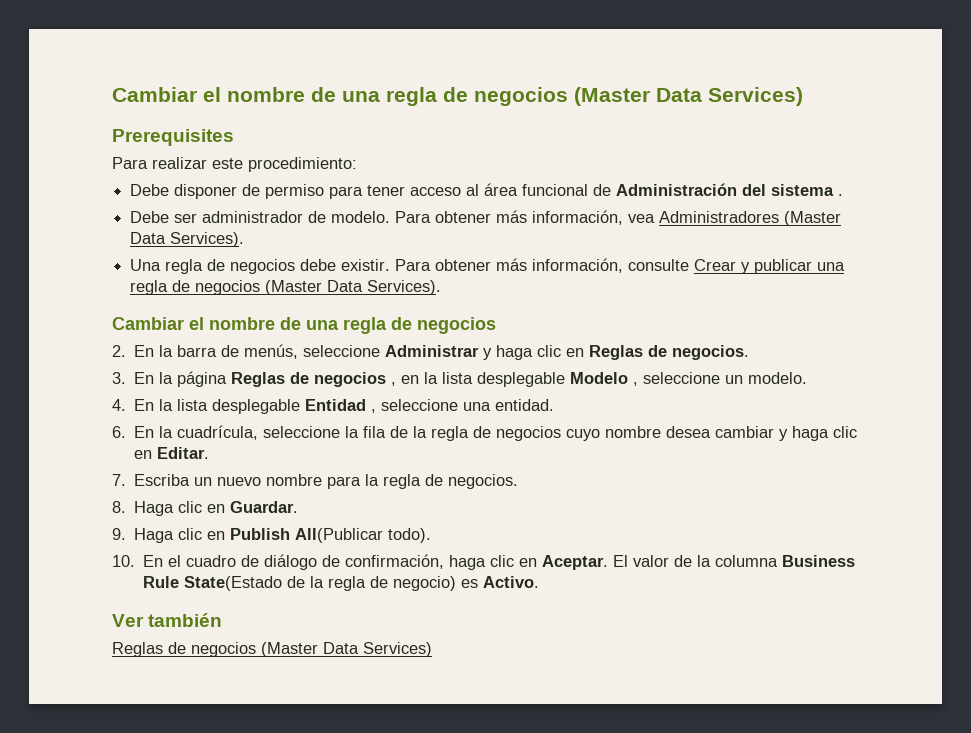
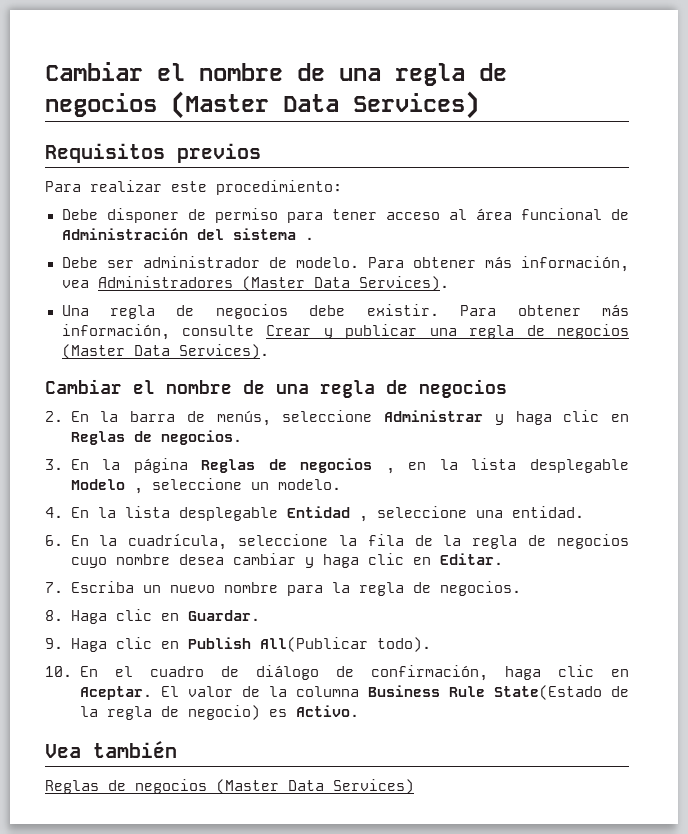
[112,129,234,146] Prerequisites -> [45,143,261,163] Requisitos previos
[112,614,144,627] Ver -> [45,744,81,758] Vea

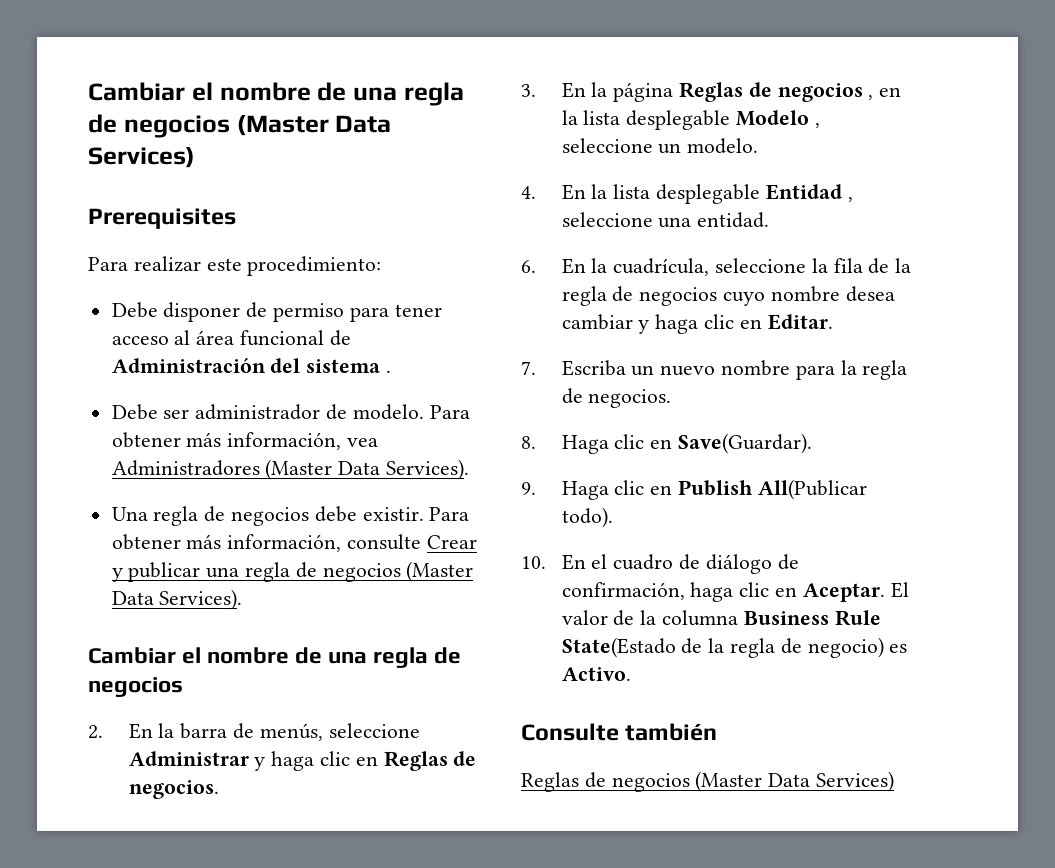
[45,143,261,163] Requisitos previos -> [88,208,236,229] Prerequisites
[187,610,260,621] Guardar. -> [678,433,813,454] Save(Guardar).
[45,744,81,758] Vea -> [521,723,619,741] Consulte

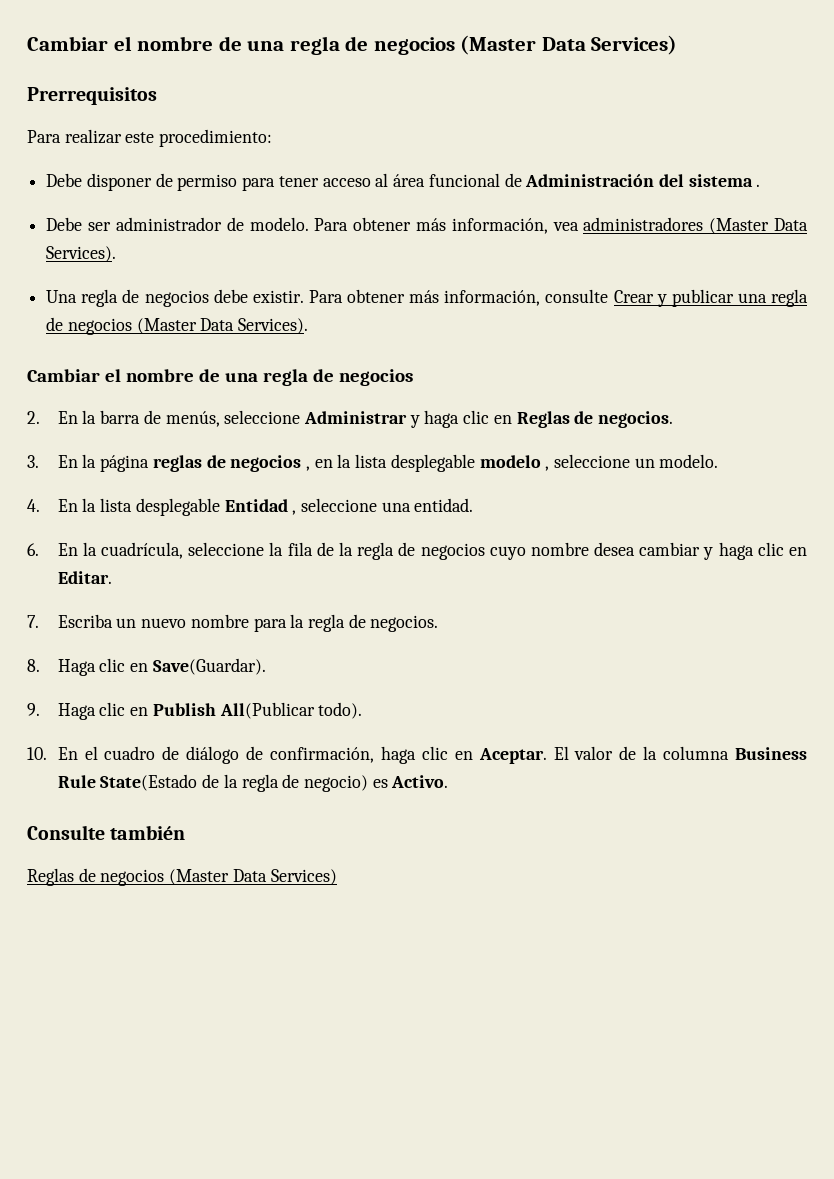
[88,208,236,229] Prerequisites -> [27,87,157,105] Prerrequisitos
[111,460,260,476] Administradores -> [583,217,704,231] administradores
[679,82,744,102] Reglas -> [152,455,202,472] reglas
[736,110,810,126] Modelo -> [479,455,541,468] modelo

